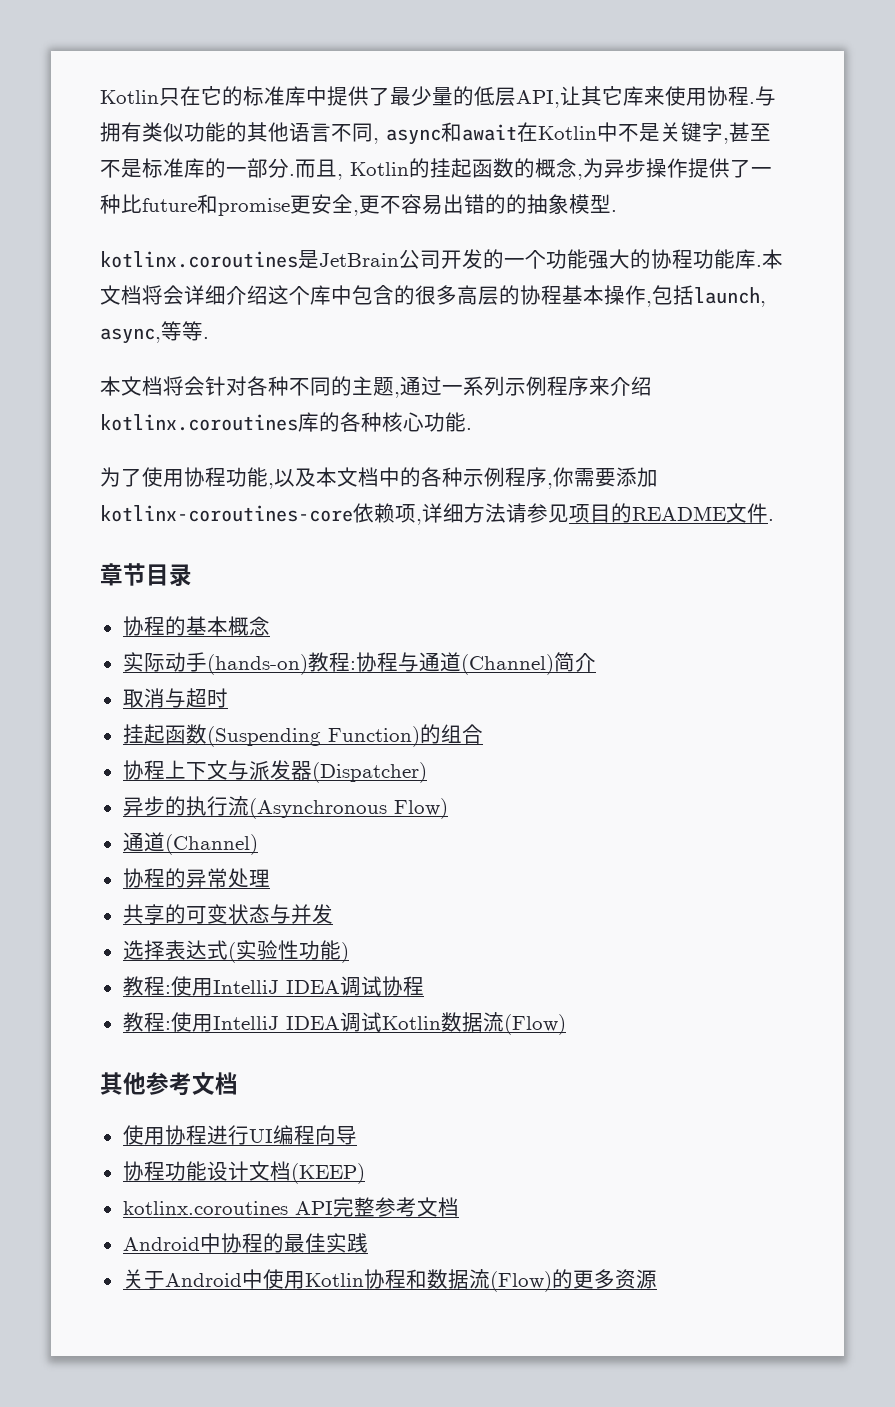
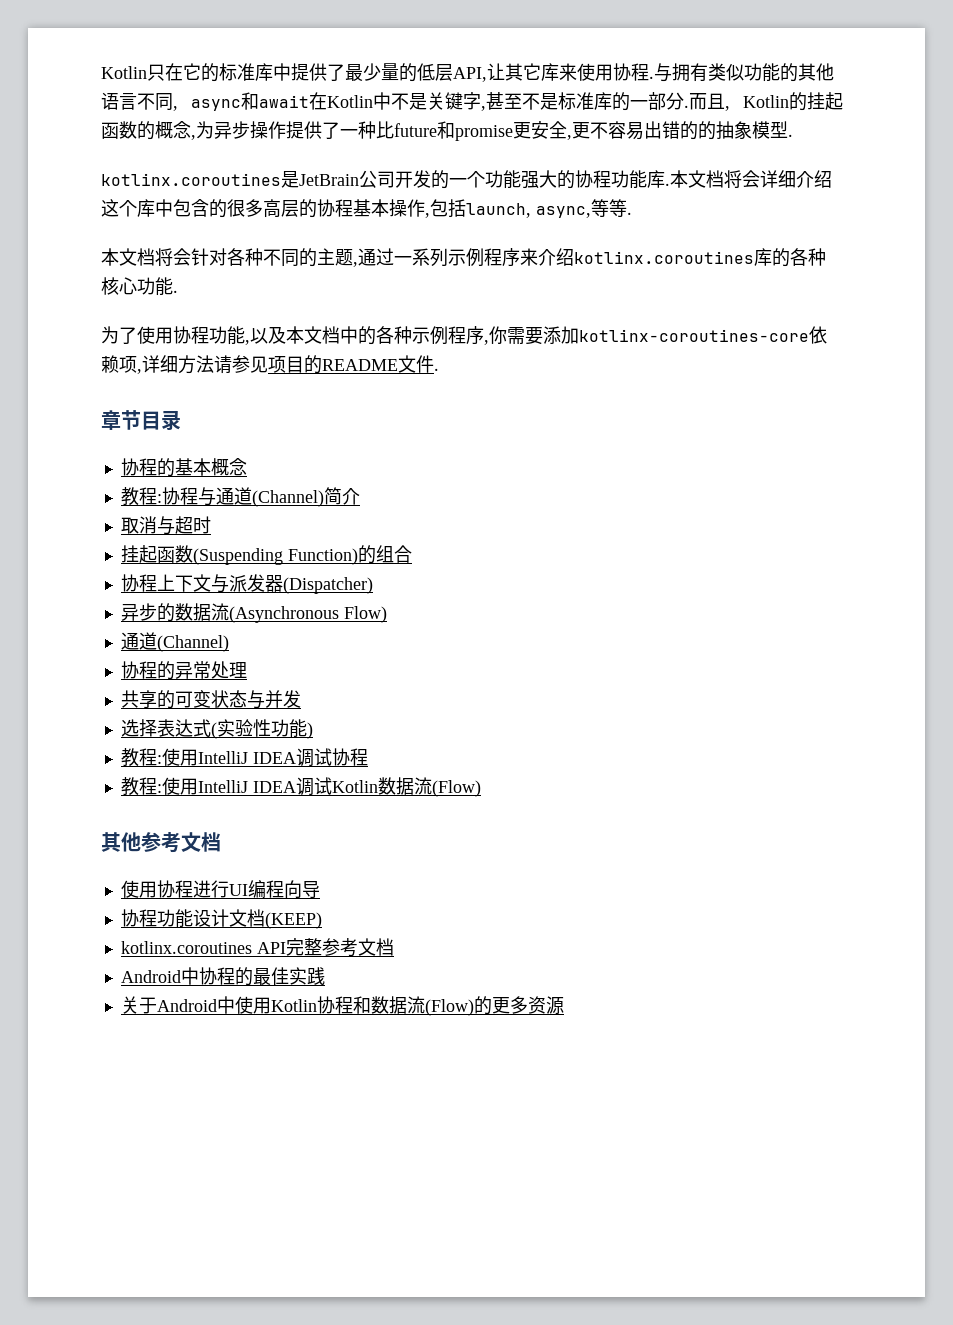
[122,652,308,675] 实际动手(hands-on) -> (247, 467) none
[185,796,228,816] 执行 -> [174,603,211,621] 数据

